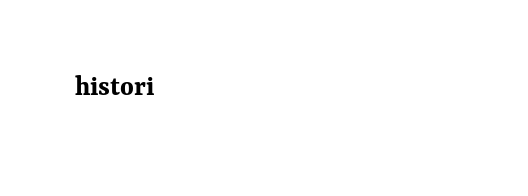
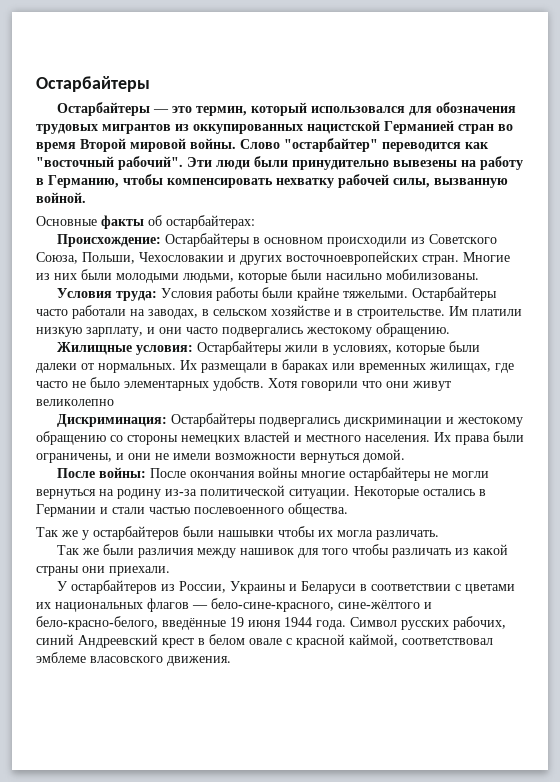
[75,75,154,95] histori -> [36,76,150,92] [56,102,516,116] [36,120,513,134] [36,138,489,152] [36,156,523,170] [36,174,508,188] [36,192,86,203] [36,215,255,229] [56,233,497,247] [36,251,510,265] [36,269,479,283] [56,287,497,301] [36,305,522,319] [36,323,450,337] [56,341,480,355] [36,359,514,373] [36,377,451,391] [36,399,114,406] [56,413,523,427] [36,431,524,445] [36,449,405,463] [56,467,489,481] [36,485,486,499] [36,503,348,517] [36,526,439,540] [56,544,508,558] [36,566,170,576] [56,580,515,594] [36,598,432,612] [36,616,506,630] [36,634,493,648] [36,652,231,666] Остарбайтеры // Остарбайтеры — это термин, который использовался для обозначения трудовых мигрантов из оккупированных нацистской Германией стран во время Второй мировой войны. Слово "остарбайтер" переводится как "восточный рабочий". Эти люди были принудительно вывезены на работу в Германию, чтобы компенсировать нехватку рабочей силы, вызванную войной. // Основные факты об остарбайтерах: // Происхождение: Остарбайтеры в основном происходили из Советского Союза, Польши, Чехословакии и других восточноевропейских стран. Многие из них были молодыми людьми, которые были насильно мобилизованы. // Условия труда: Условия работы были крайне тяжелыми. Остарбайтеры часто работали на заводах, в сельском хозяйстве и в строительстве. Им платили низкую зарплату, и они часто подвергались жестокому обращению. // Жилищные условия: Остарбайтеры жили в условиях, которые были далеки от нормальных. Их размещали в бараках или временных жилищах, где часто не было элементарных удобств. Хотя говорили что они живут великолепно // Дискриминация: Остарбайтеры подвергались дискриминации и жестокому обращению со стороны немецких властей и местного населения. Их права были ограничены, и они не имели возможности вернуться домой. // После войны: После окончания войны многие остарбайтеры не могли вернуться на родину из-за политической ситуации. Некоторые остались в Германии и стали частью послевоенного общества. // Так же у остарбайтеров были нашывки чтобы их могла различать. // Так же были различия между нашивок для того чтобы различать из какой страны они приехали. // У остарбайтеров из России, Украины и Беларуси в соответствии с цветами их национальных флагов — бело-сине-красного, сине-жёлтого и бело-красно-белого, введённые 19 июня 1944 года. Символ русских рабочих, синий Андреевский крест в белом овале с красной каймой, соответствовал эмблеме власовского движения.

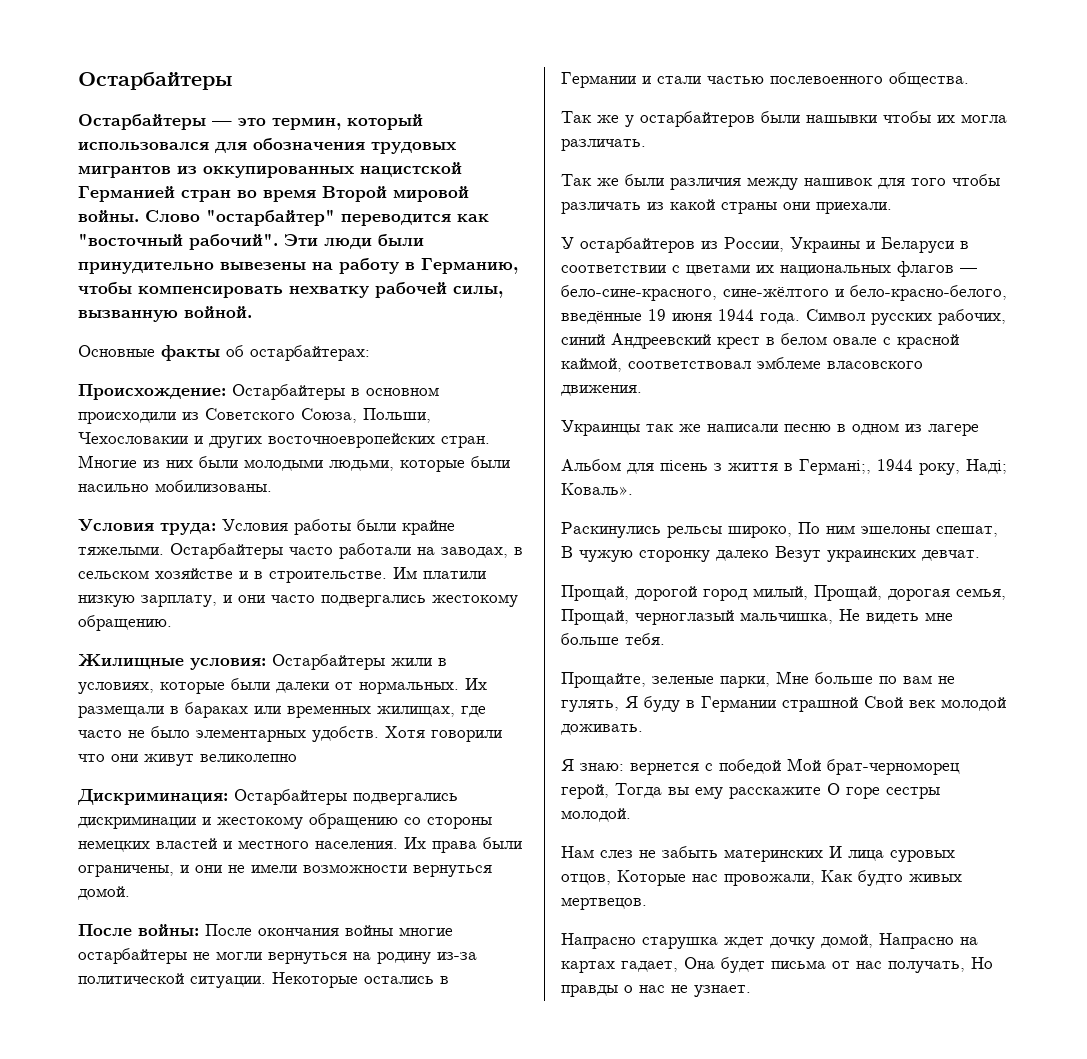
(231, 661) none -> [561,420,979,436] [561,459,1007,475] [561,483,633,495] [561,522,998,538] [561,546,980,562] [561,585,1006,601] [561,609,953,625] [561,633,665,645] [561,671,955,688] [561,696,1006,712] [561,724,643,735] [561,758,960,775] [561,783,940,799] [561,808,631,822] [561,846,955,862] [561,870,962,886] [561,897,647,910] [561,933,978,949] [561,957,993,973] [561,985,751,997] // Украинцы так же написали песню в одном из лагере // Альбом для пісень з життя в Германi;, 1944 року, Надi; Коваль». // Раскинулись рельсы широко, По ним эшелоны спешат, В чужую сторонку далеко Везут украинских девчат. // Прощай, дорогой город милый, Прощай, дорогая семья, Прощай, черноглазый мальчишка, Не видеть мне больше тебя. // Прощайте, зеленые парки, Мне больше по вам не гулять, Я буду в Германии страшной Свой век молодой доживать. // Я знаю: вернется с победой Мой брат-черноморец герой, Тогда вы ему расскажите О горе сестры молодой. // Нам слез не забыть материнских И лица суровых отцов, Которые нас провожали, Как будто живых мертвецов. // Напрасно старушка ждет дочку домой, Напрасно на картах гадает, Она будет письма от нас получать, Но правды о нас не узнает.

